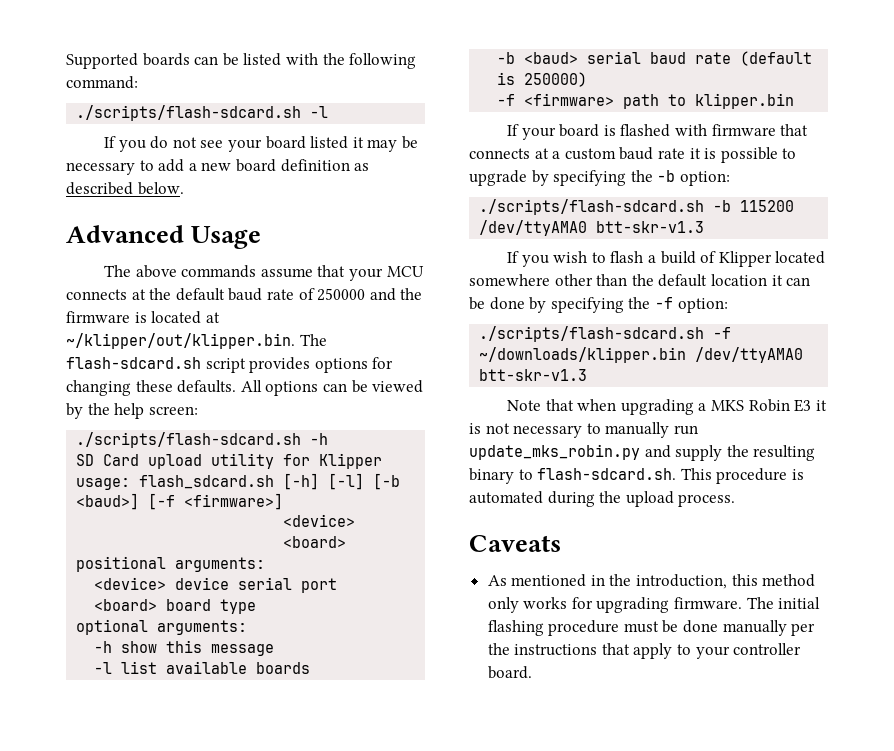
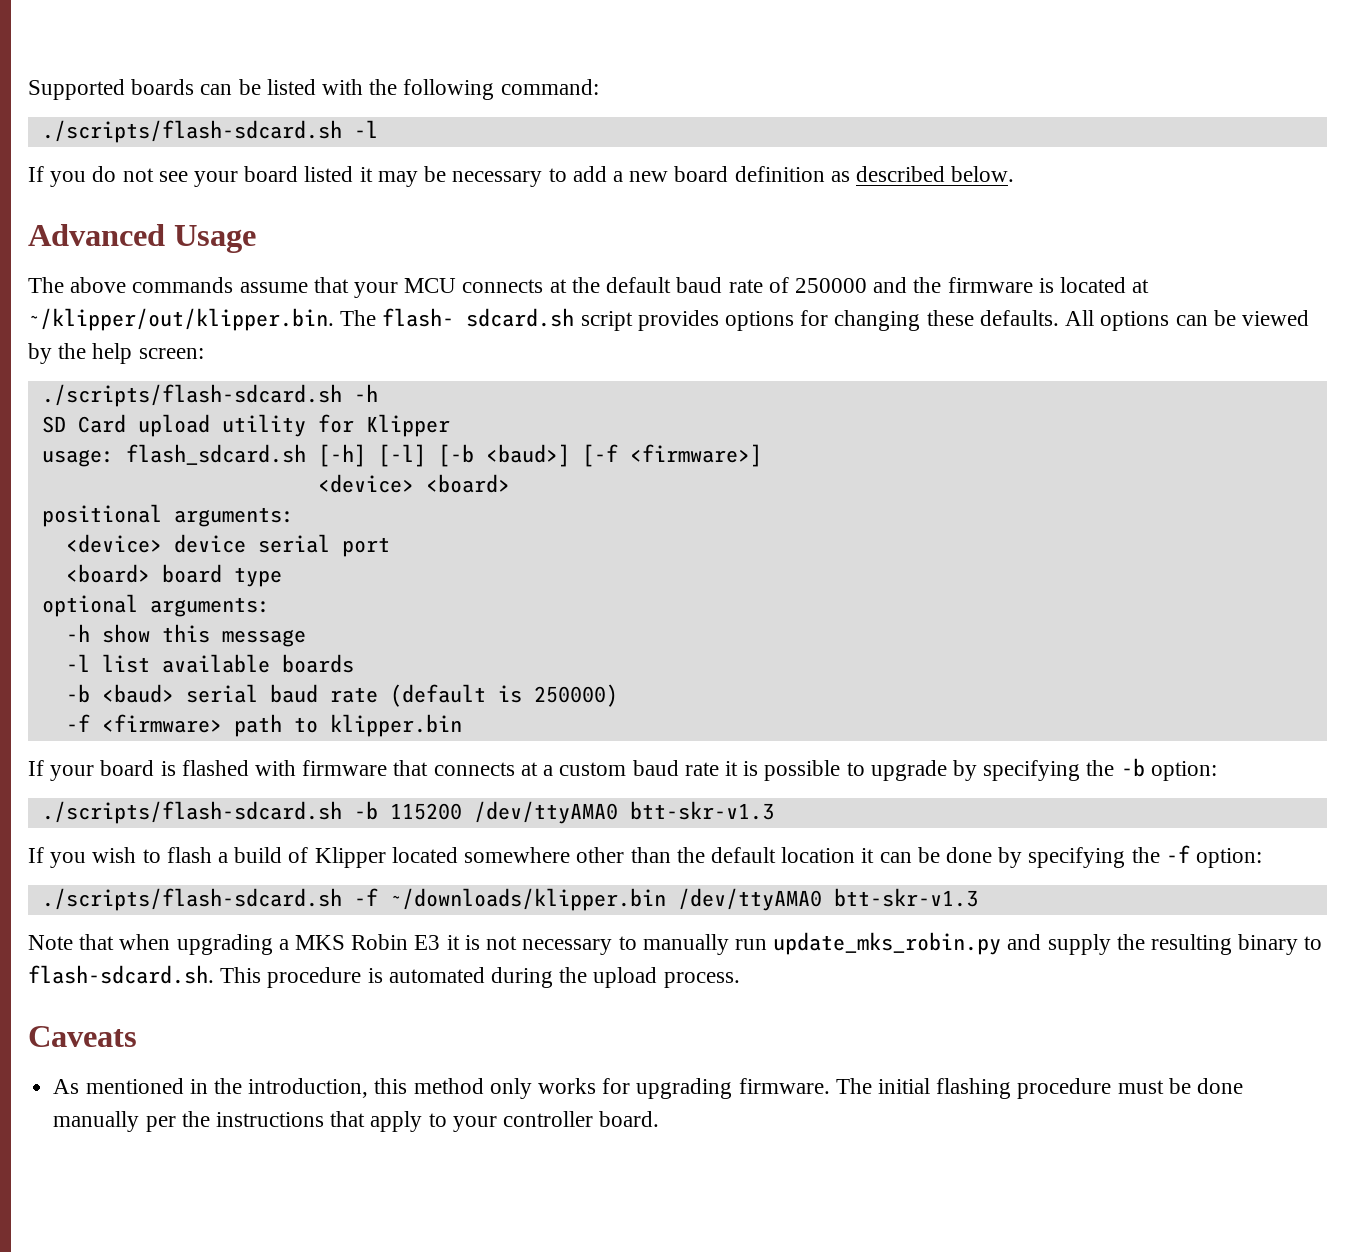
[66,357,201,369] flash-sdcard.sh -> [382,308,575,327] flash- sdcard.sh

